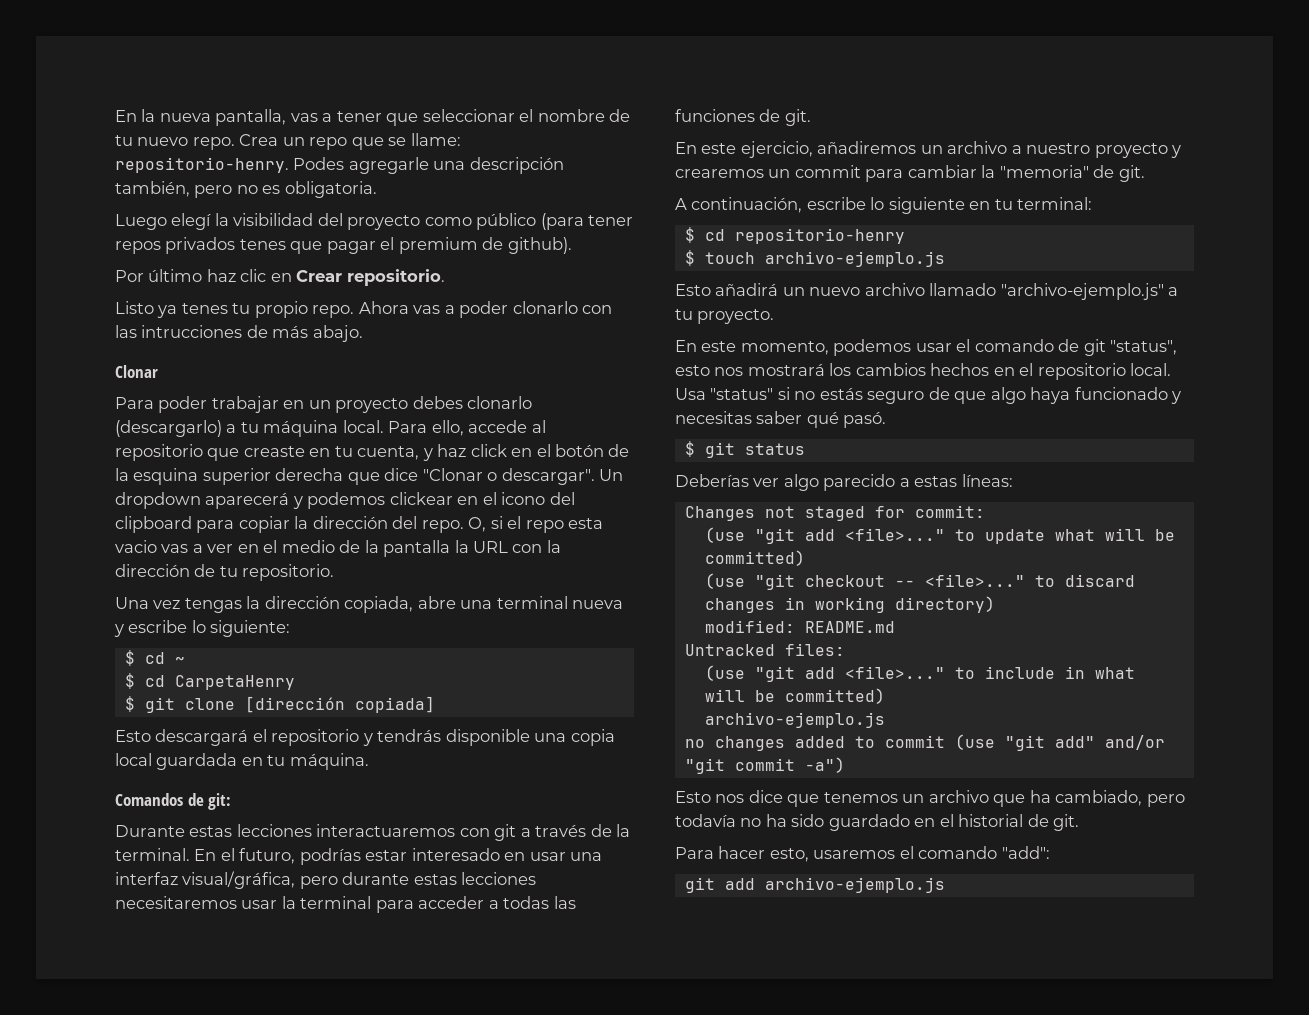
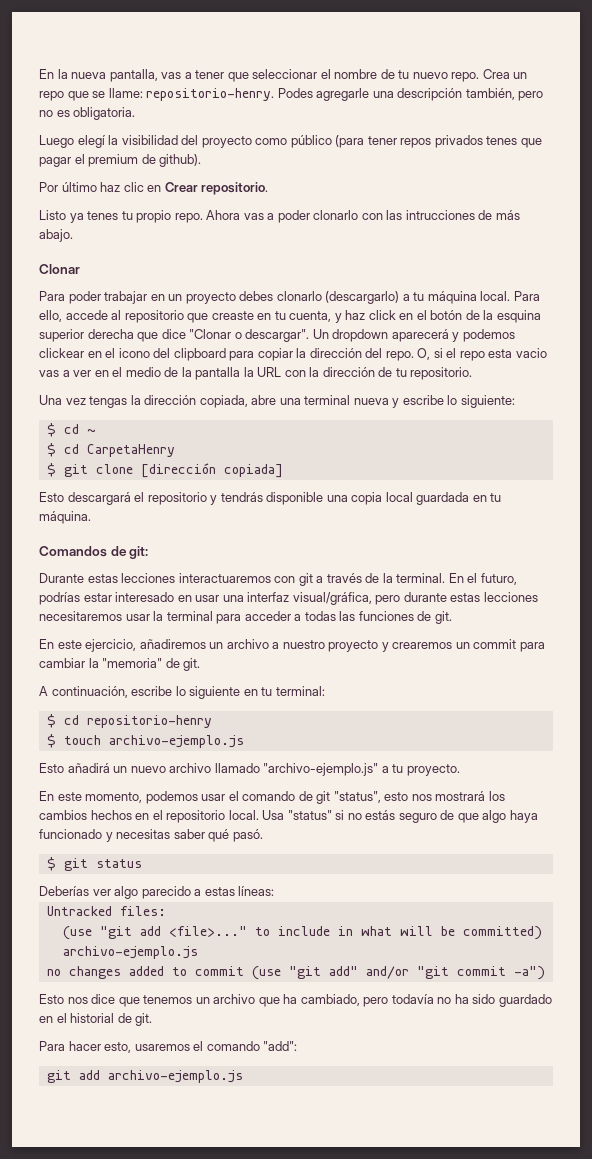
[684,505,985,521] [704,527,1175,544] [704,550,805,566] [704,573,1135,590] [704,596,995,613] [704,620,895,633] // Changes not staged for commit: // (use "git add <file>..." to update what will be committed) // (use "git checkout -- <file>..." to discard changes in working directory) // modified: README.md -> (275, 891) none

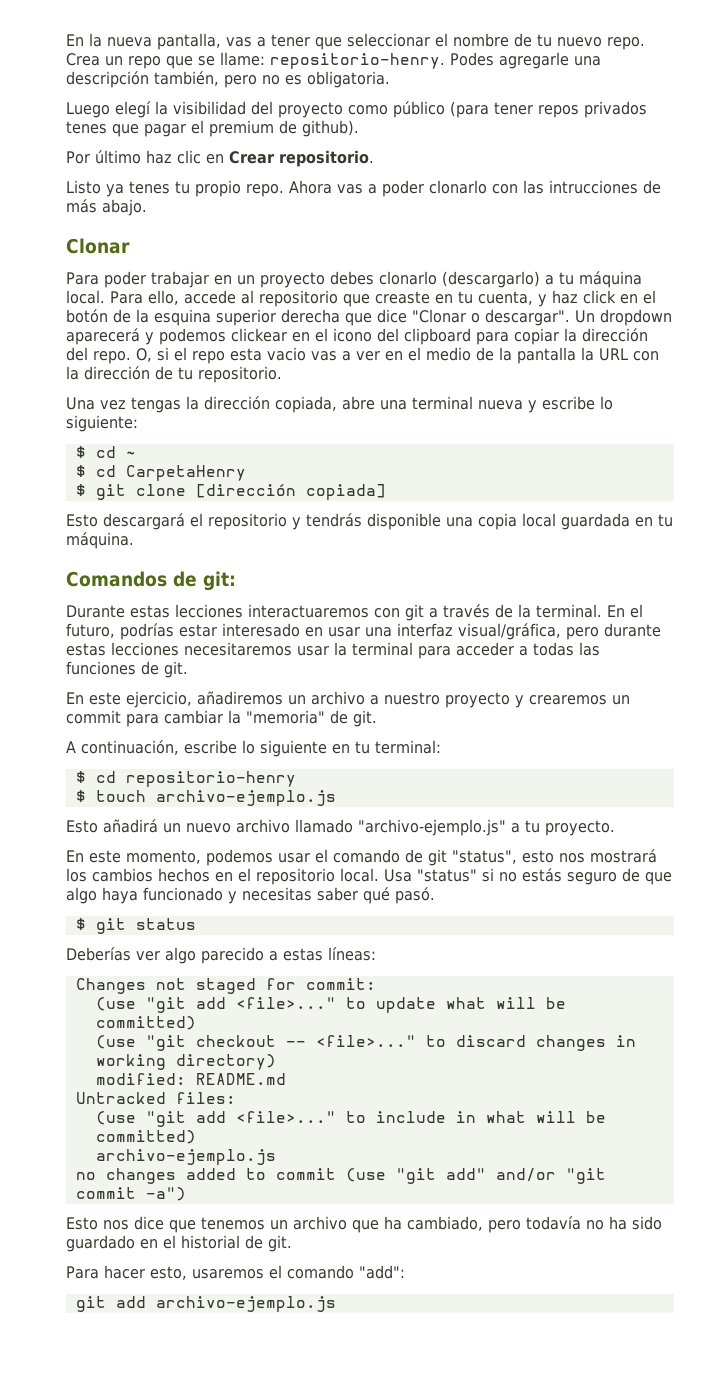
(275, 891) none -> [75,978,376,994] [95,997,566,1013] [95,1016,196,1030] [95,1035,636,1051] [95,1054,276,1070] [95,1073,286,1085] // Changes not staged for commit: // (use "git add <file>..." to update what will be committed) // (use "git checkout -- <file>..." to discard changes in working directory) // modified: README.md

